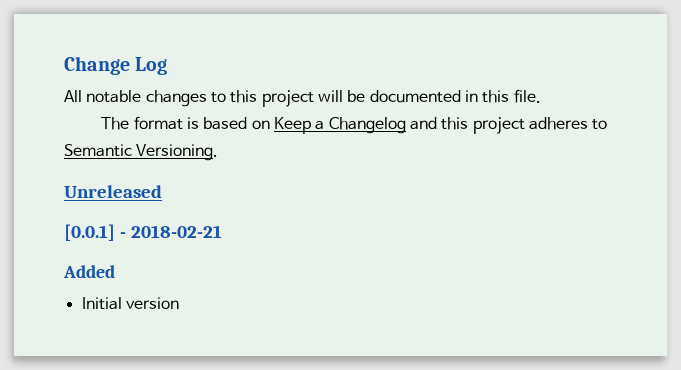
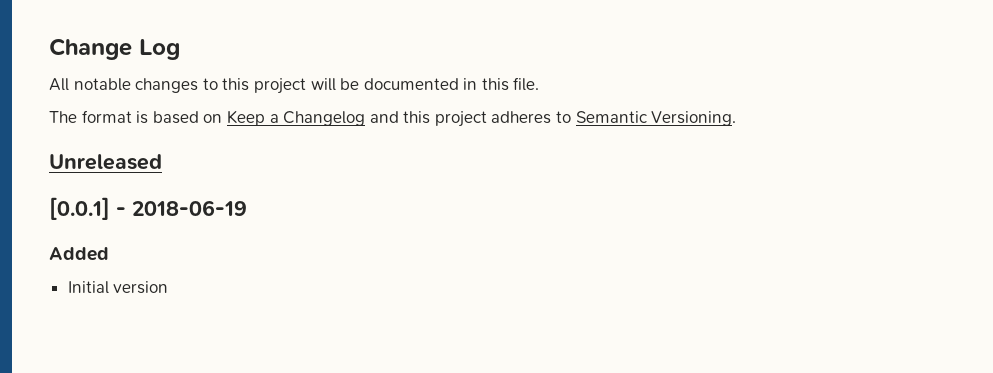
[130,225,222,238] 2018-02-21 -> [132,200,247,216] 2018-06-19

